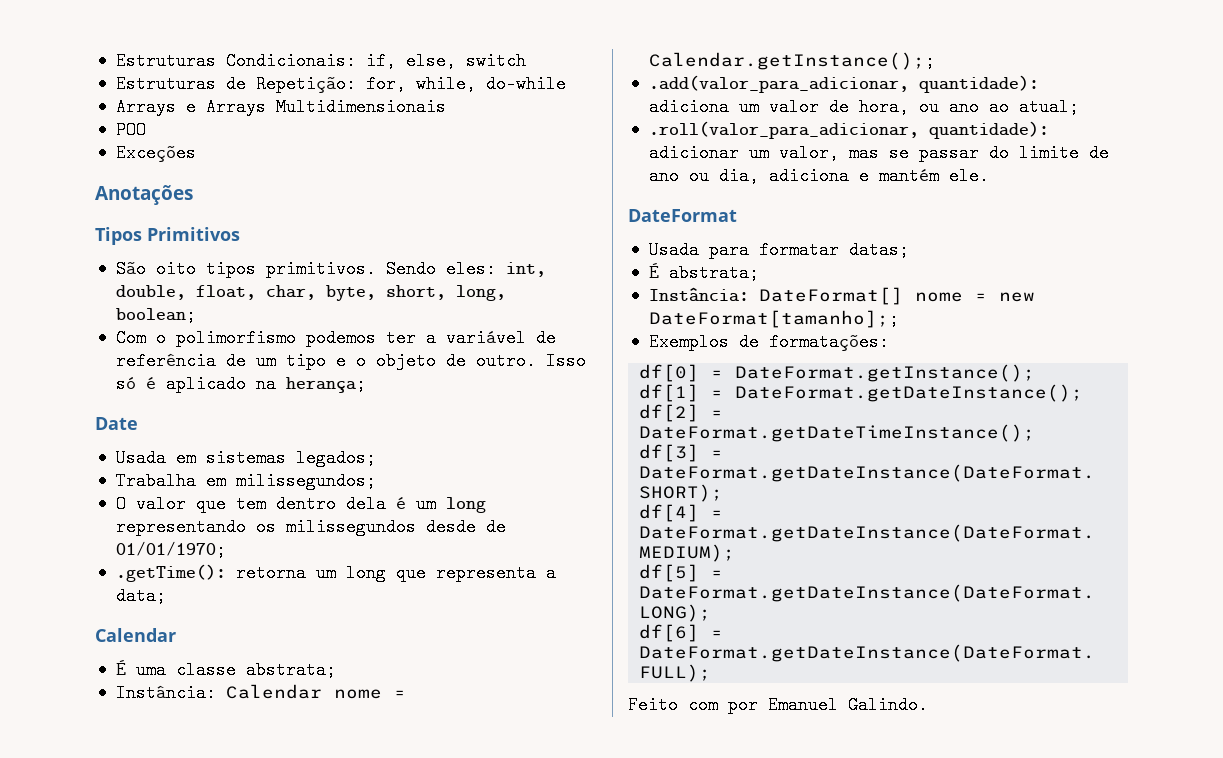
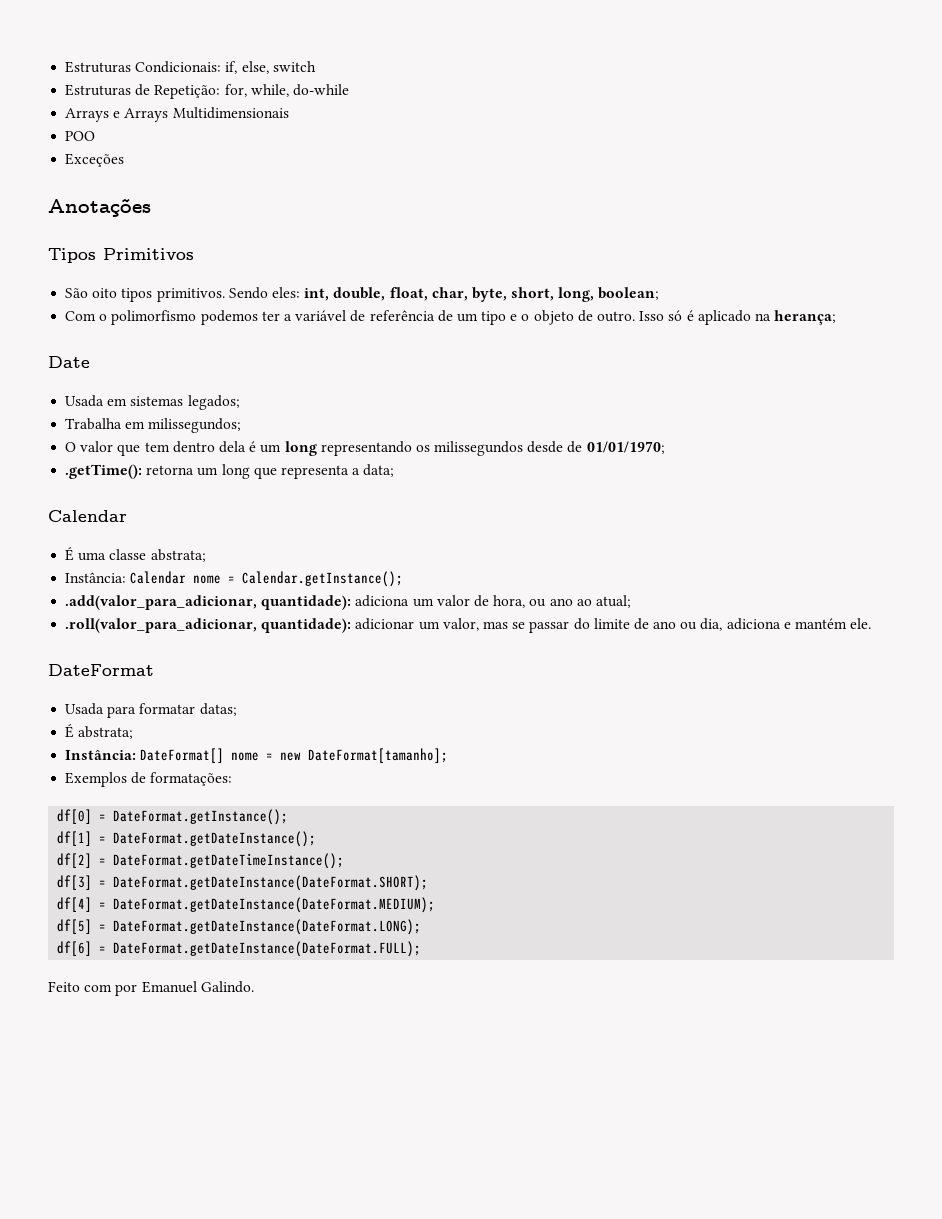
[648,52,935,70] Calendar.getInstance();; -> [242,571,404,587] Calendar.getInstance();
[648,310,899,328] DateFormat[tamanho];; -> [308,748,449,763] DateFormat[tamanho];

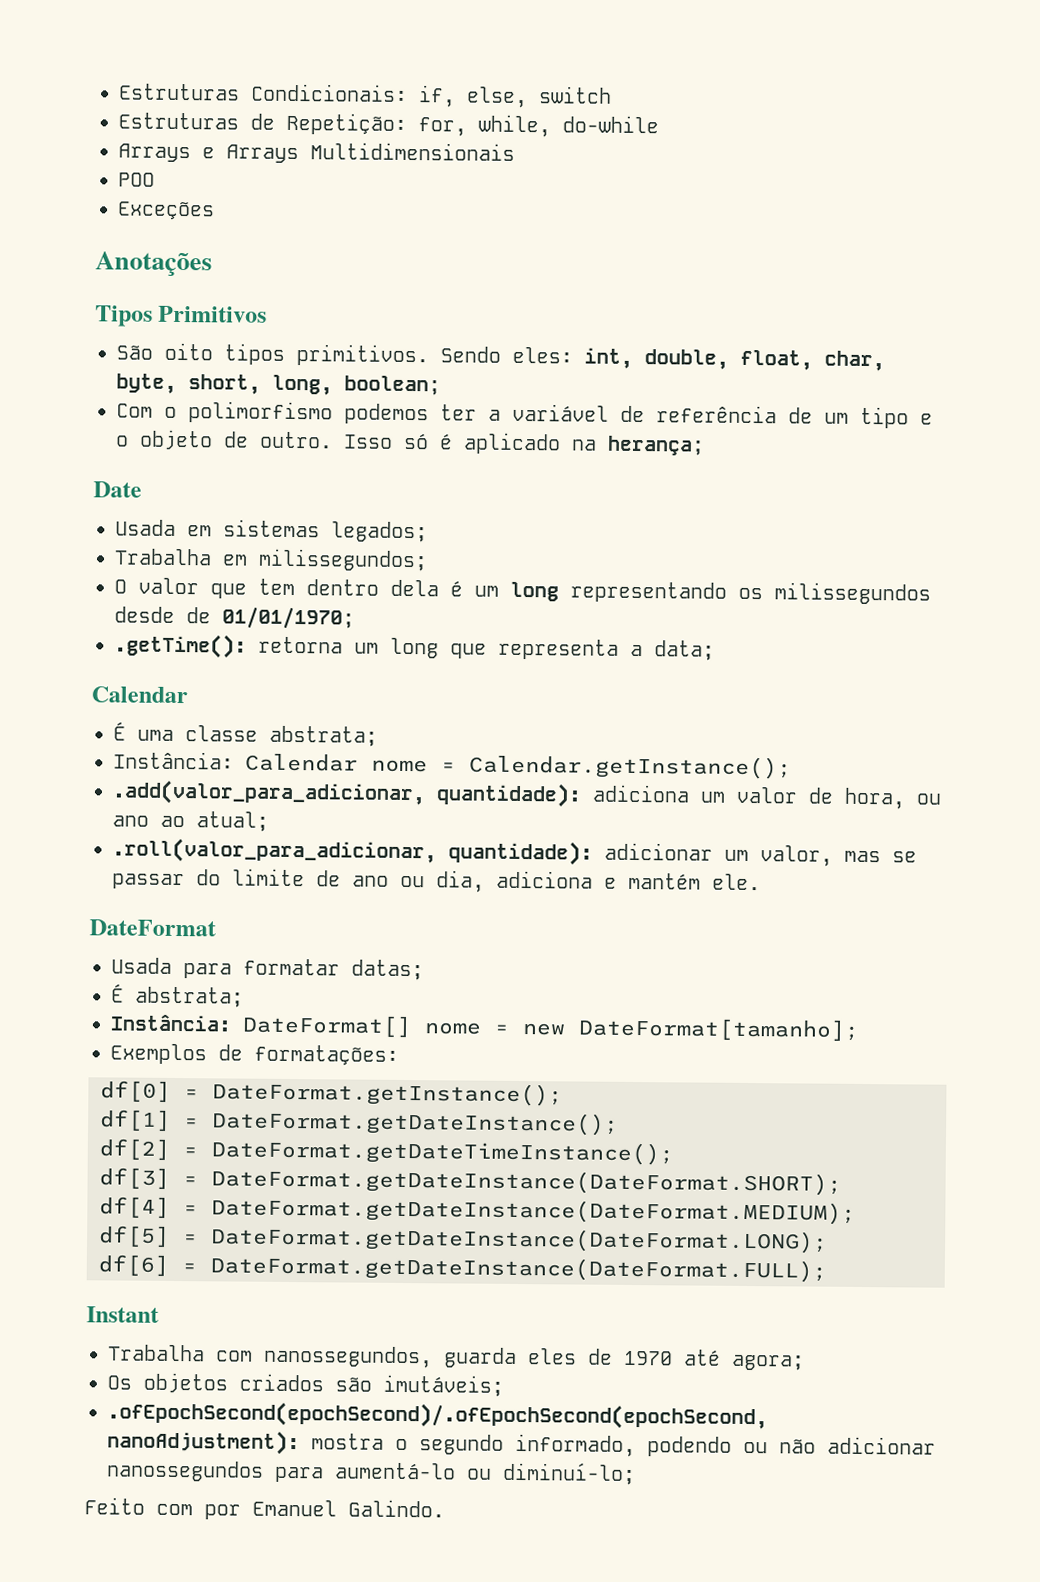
(422, 949) none -> [86,1306,159,1323] [108,1344,805,1371] [107,1372,504,1397] [107,1400,768,1431] [107,1429,936,1458] [106,1460,636,1486] // Instant // Trabalha com nanossegundos, guarda eles de 1970 até agora; // Os objetos criados são imutáveis; // .ofEpochSecond(epochSecond)/.ofEpochSecond(epochSecond, nanoAdjustment): mostra o segundo informado, podendo ou não adicionar nanossegundos para aumentá-lo ou diminuí-lo;

